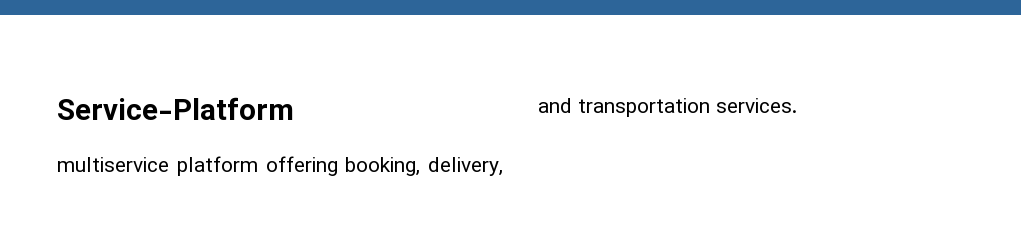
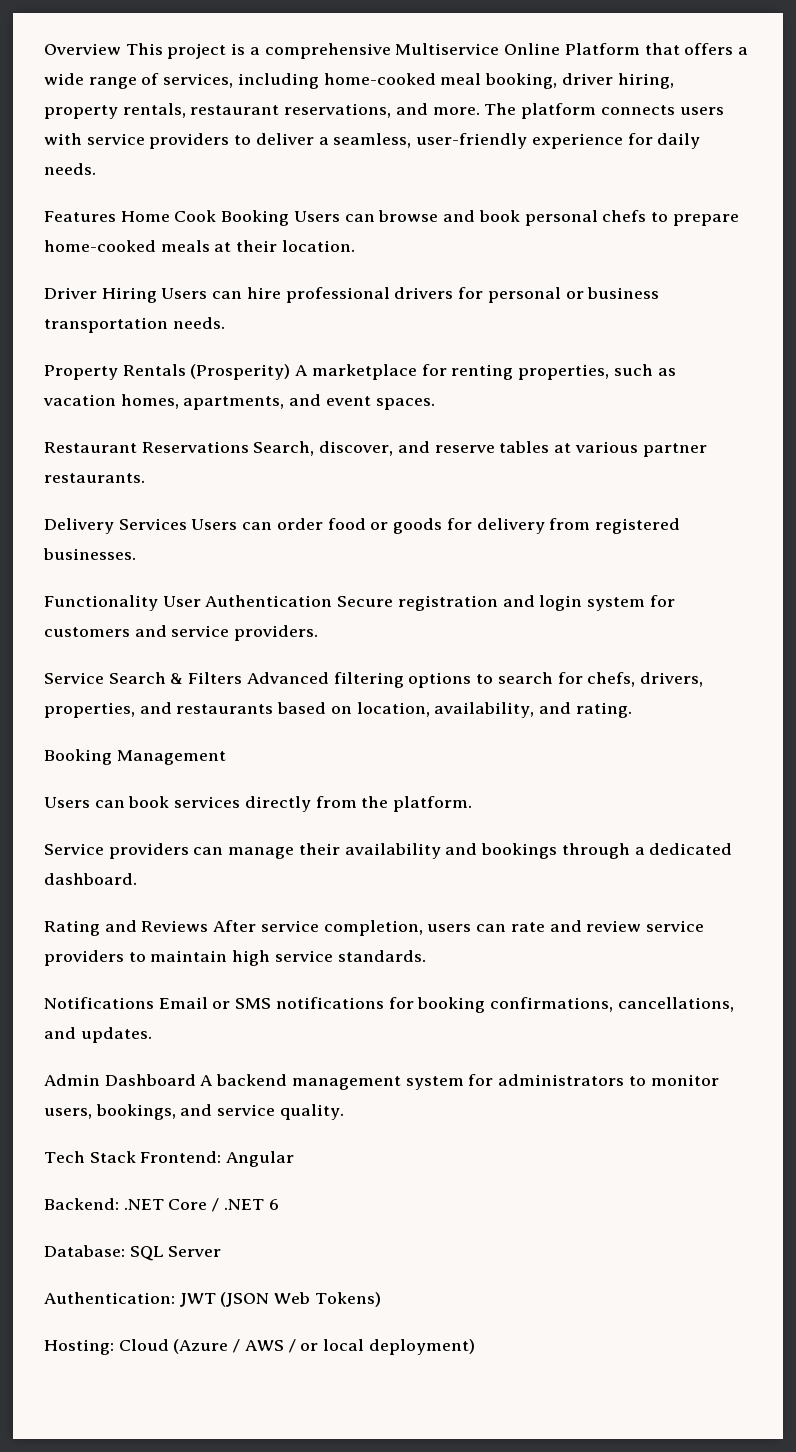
[57,97,294,120] [57,156,503,176] [538,98,797,117] Service-Platform // multiservice platform offering booking, delivery, and transportation services. -> [44,43,748,59] [44,73,674,89] [44,103,724,119] [44,133,701,149] [44,163,96,175] [44,210,739,226] [44,240,355,252] [44,287,660,303] [44,317,225,333] [44,364,676,380] [43,394,435,410] [44,441,707,457] [44,473,145,483] [44,518,680,534] [43,548,136,560] [44,595,675,611] [44,625,319,641] [44,672,703,688] [44,702,632,718] [44,749,226,765] [44,796,473,812] [44,843,733,859] [44,873,137,885] [44,920,704,936] [44,950,426,966] [44,997,734,1013] [44,1027,152,1043] [44,1074,719,1090] [44,1104,344,1120] [44,1151,295,1167] [44,1198,279,1212] [44,1245,222,1261] [44,1292,381,1307] [44,1339,475,1355] Overview This project is a comprehensive Multiservice Online Platform that offers a wide range of services, including home-cooked meal booking, driver hiring, property rentals, restaurant reservations, and more. The platform connects users with service providers to deliver a seamless, user-friendly experience for daily needs. // Features Home Cook Booking Users can browse and book personal chefs to prepare home-cooked meals at their location. // Driver Hiring Users can hire professional drivers for personal or business transportation needs. // Property Rentals (Prosperity) A marketplace for renting properties, such as vacation homes, apartments, and event spaces. // Restaurant Reservations Search, discover, and reserve tables at various partner restaurants. // Delivery Services Users can order food or goods for delivery from registered businesses. // Functionality User Authentication Secure registration and login system for customers and service providers. // Service Search & Filters Advanced filtering options to search for chefs, drivers, properties, and restaurants based on location, availability, and rating. // Booking Management // Users can book services directly from the platform. // Service providers can manage their availability and bookings through a dedicated dashboard. // Rating and Reviews After service completion, users can rate and review service providers to maintain high service standards. // Notifications Email or SMS notifications for booking confirmations, cancellations, and updates. // Admin Dashboard A backend management system for administrators to monitor users, bookings, and service quality. // Tech Stack Frontend: Angular // Backend: .NET Core / .NET 6 // Database: SQL Server // Authentication: JWT (JSON Web Tokens) // Hosting: Cloud (Azure / AWS / or local deployment)

